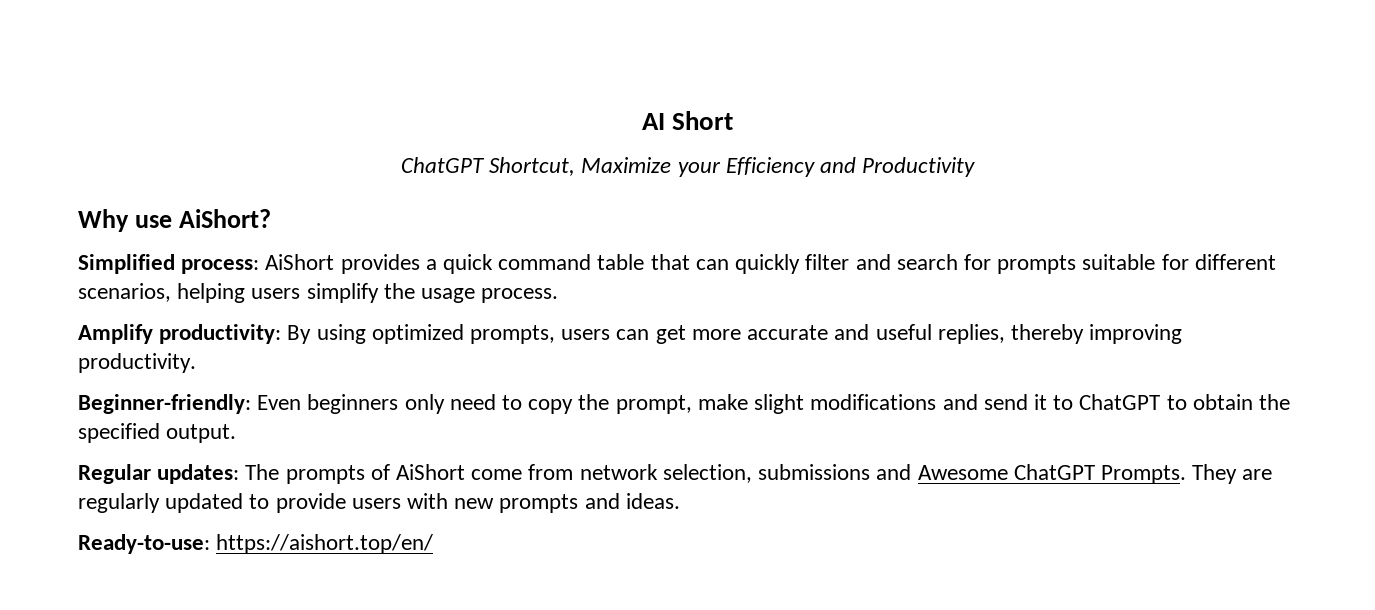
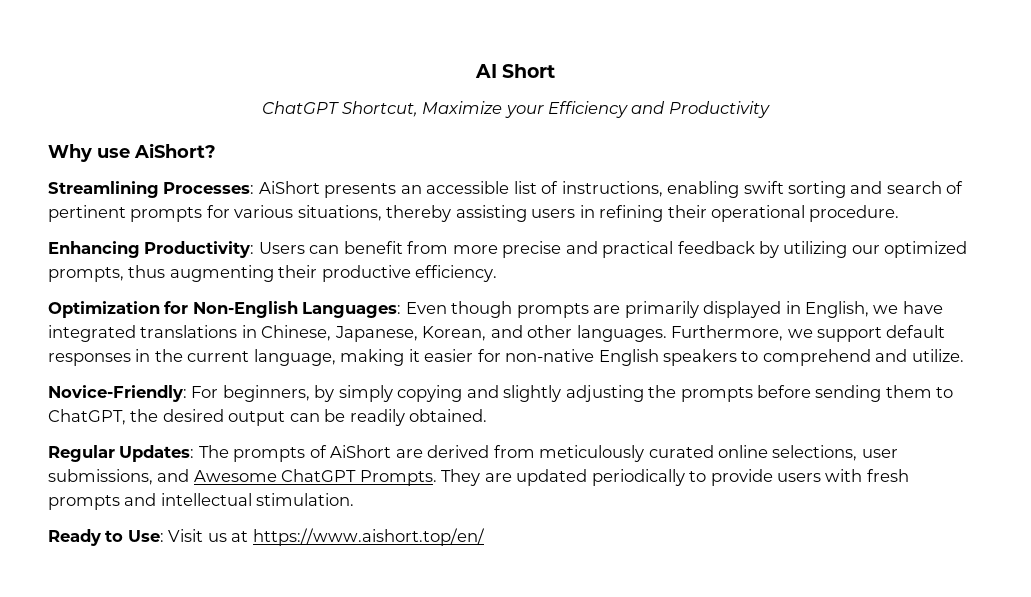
[78,254,1276,274] [78,283,559,303] [78,324,1183,344] [78,353,196,373] [78,394,1290,414] [78,423,237,443] Simplified process: AiShort provides a quick command table that can quickly filter and search for prompts suitable for different scenarios, helping users simplify the usage process. // Amplify productivity: By using optimized prompts, users can get more accurate and useful replies, thereby improving productivity. // Beginner-friendly: Even beginners only need to copy the prompt, make slight modifications and send it to ChatGPT to obtain the specified output. -> [48,181,964,198] [48,205,900,222] [48,241,968,258] [48,265,498,282] [48,301,943,318] [48,325,946,342] [48,349,964,366] [48,385,954,402] [48,409,488,426] Streamlining Processes: AiShort presents an accessible list of instructions, enabling swift sorting and search of pertinent prompts for various situations, thereby assisting users in refining their operational procedure. // Enhancing Productivity: Users can benefit from more precise and practical feedback by utilizing our optimized prompts, thus augmenting their productive efficiency. // Optimization for Non-English Languages: Even though prompts are primarily displayed in English, we have integrated translations in Chinese, Japanese, Korean, and other languages. Furthermore, we support default responses in the current language, making it easier for non-native English speakers to comprehend and utilize. // Novice-Friendly: For beginners, by simply copying and slightly adjusting the prompts before sending them to ChatGPT, the desired output can be readily obtained.
[157,464,240,484] updates: -> [119,445,195,462] Updates:
[471,464,871,483] come from network selection, submissions -> [395,445,898,462] [48,469,153,485] are derived from meticulously curated online selections, user submissions,
[78,493,244,513] regularly updated -> [516,469,685,486] updated periodically
[454,498,495,509] new -> [866,469,909,482] fresh
[625,493,680,509] [78,534,434,554] ideas. // Ready-to-use: https://aishort.top/en/ -> [160,493,355,506] [48,528,485,546] intellectual stimulation. // Ready to Use: Visit us at https://www.aishort.top/en/

